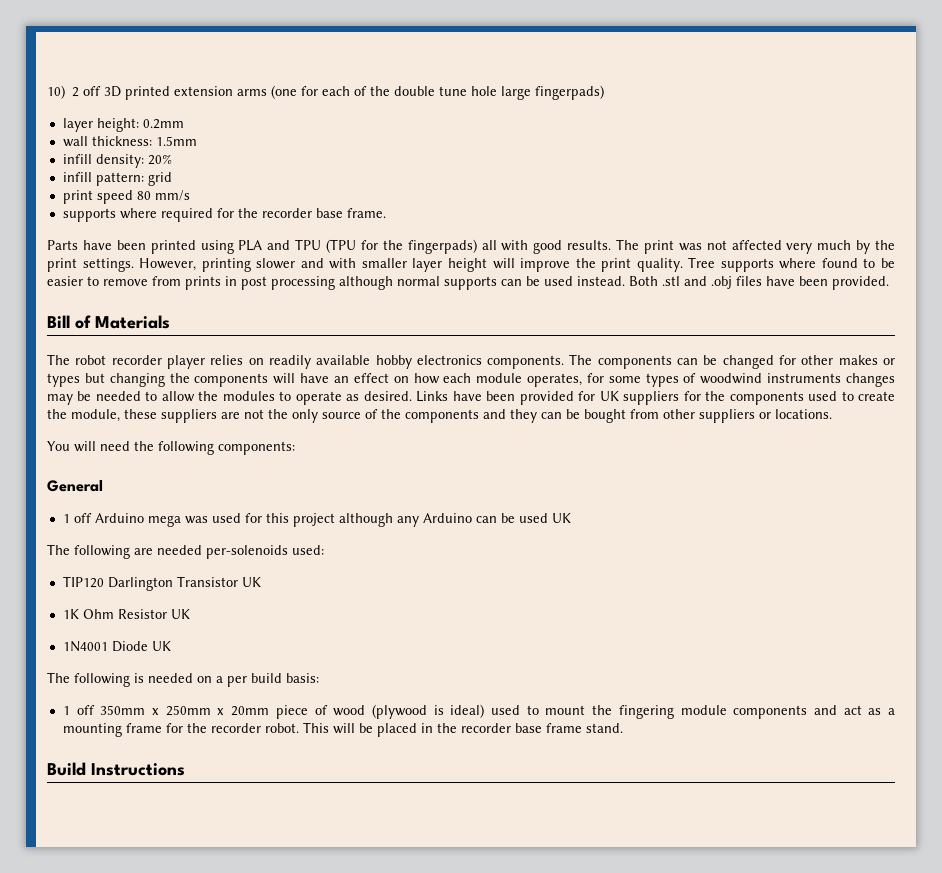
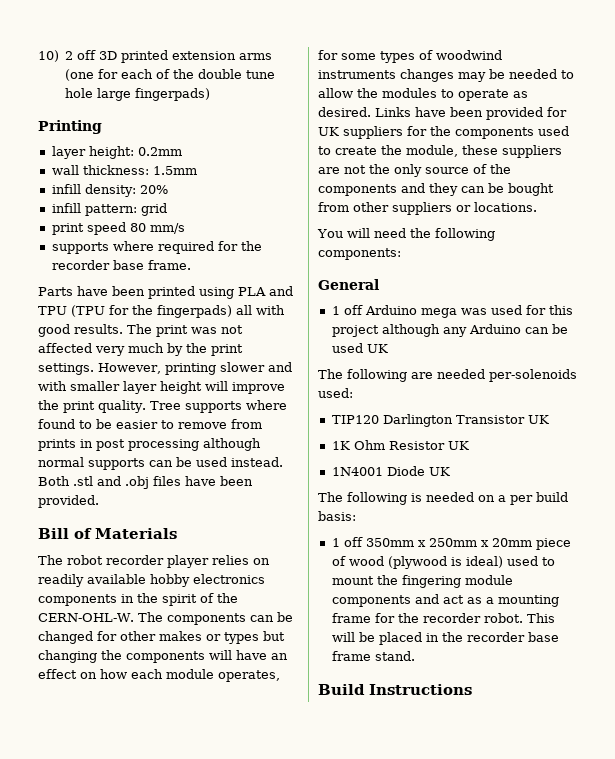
(605, 92) none -> [38,120,102,134] // Printing
[487,355,565,369] components. -> [38,593,238,606] [38,613,134,622] components in the spirit of the CERN-OHL-W.

